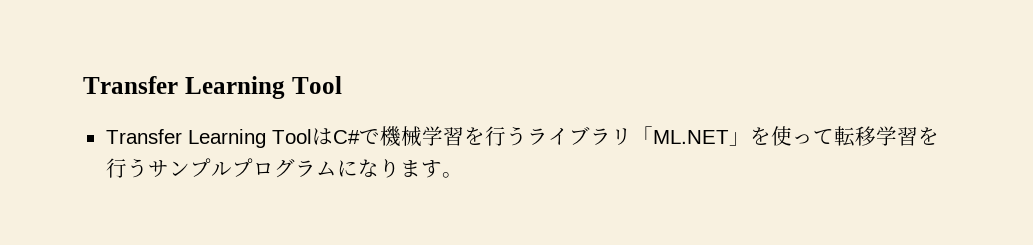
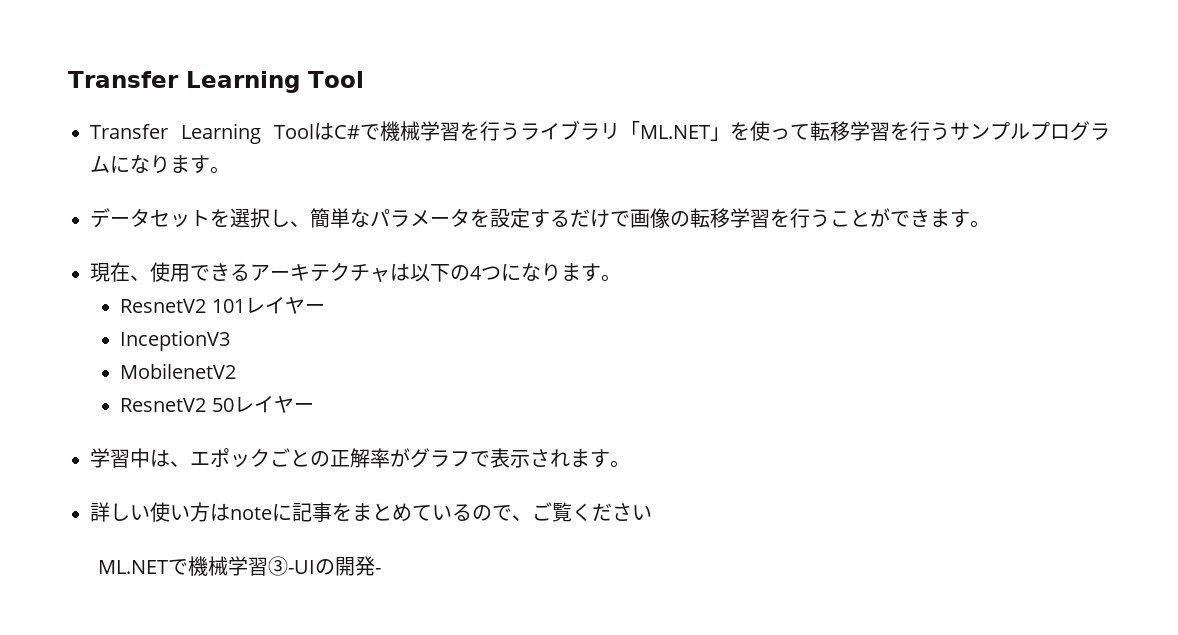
(463, 175) none -> [90,208,990,228] [90,262,621,282] [120,297,325,314] [120,330,231,351] [120,363,237,379] [120,396,314,413] [90,448,630,468] [90,502,652,522] [98,556,382,576] // データセットを選択し、簡単なパラメータを設定するだけで画像の転移学習を行うことができます。 // 現在、使用できるアーキテクチャは以下の4つになります。 // ResnetV2 101レイヤー // InceptionV3 // MobilenetV2 // ResnetV2 50レイヤー // 学習中は、エポックごとの正解率がグラフで表示されます。 // 詳しい使い方はnoteに記事をまとめているので、ご覧ください // ML.NETで機械学習③-UIの開発-

